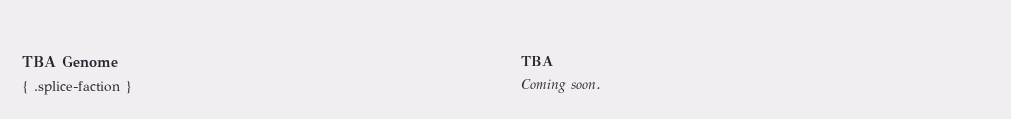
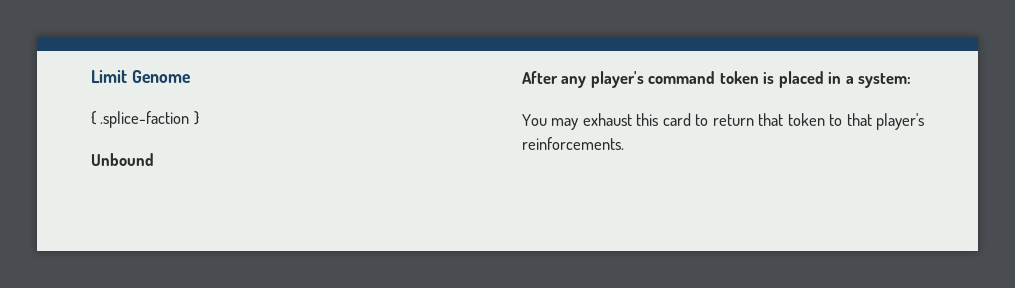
[22,56,56,67] TBA -> [91,70,127,83] Limit
[521,56,553,66] [521,79,601,93] TBA // Coming soon. -> [91,153,154,166] [522,71,912,88] [522,113,925,130] [522,137,624,150] Unbound // After any player's command token is placed in a system: // You may exhaust this card to return that token to that player's reinforcements.

